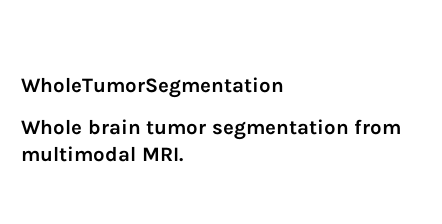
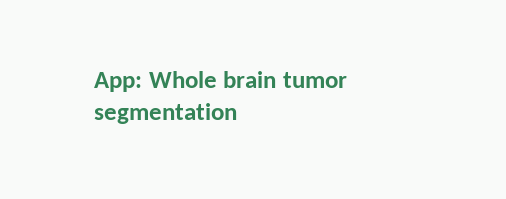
[21,77,284,98] WholeTumorSegmentation // -> [94,72,142,92] App:
[354,119,402,135] [21,146,183,162] from multimodal MRI. -> (237, 113) none

